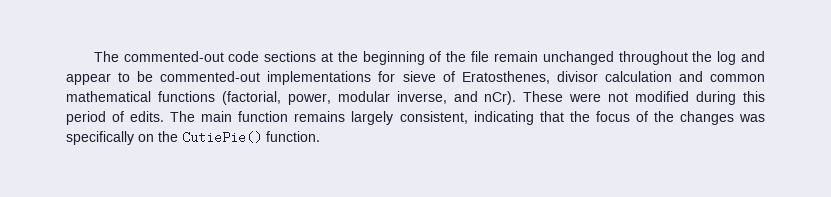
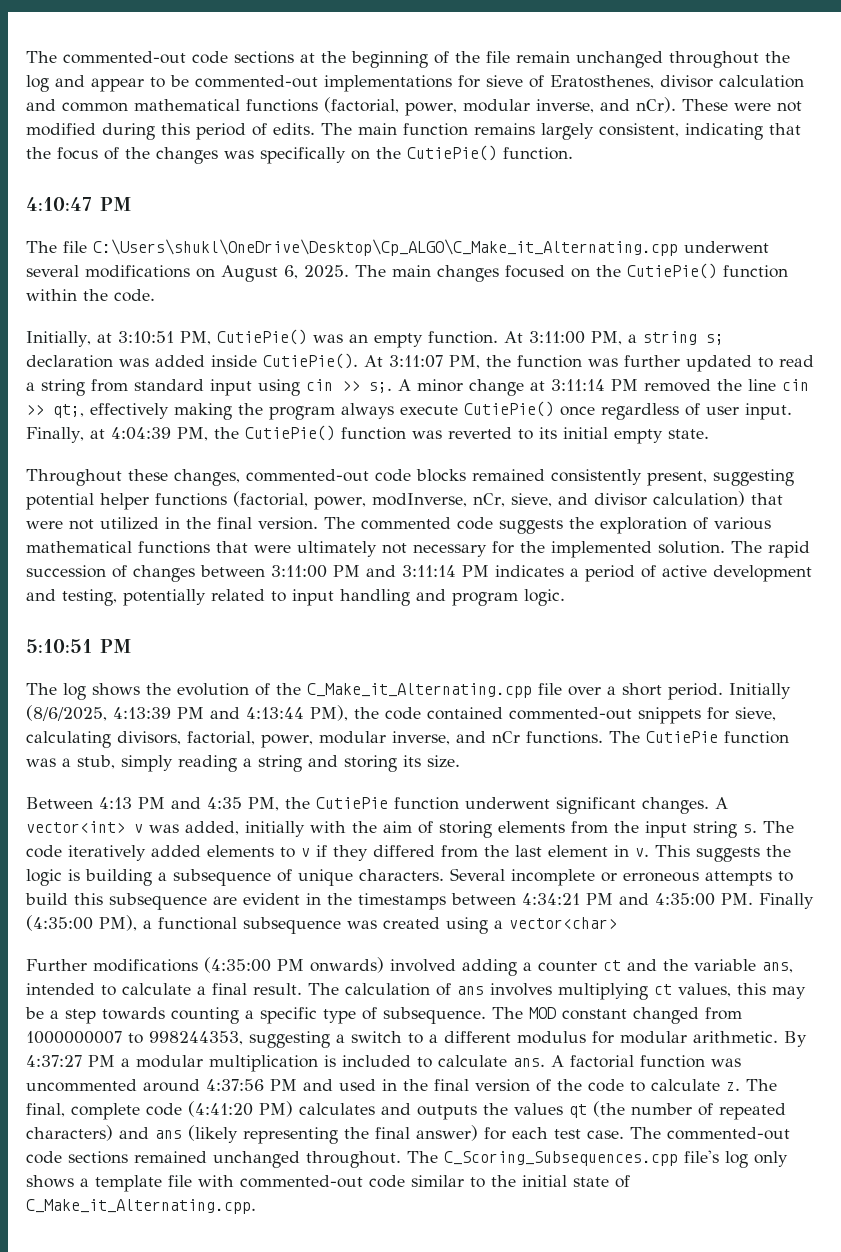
(320, 136) none -> [26,197,132,211] [26,239,769,256] [26,263,788,282] [26,289,155,302] [26,329,724,348] [26,353,814,372] [26,379,809,396] [26,401,792,420] [26,425,709,444] [26,469,794,486] [26,491,783,510] [26,517,771,534] [26,541,810,558] [26,565,812,582] [26,589,565,606] [26,639,132,653] [26,683,791,700] [26,705,776,724] [26,731,789,748] [26,755,460,772] [26,797,728,814] [26,821,794,838] [26,845,791,862] [26,868,793,886] [25,893,814,910] [26,915,617,934] [26,957,793,976] [26,983,806,1000] [25,1007,742,1024] [26,1031,807,1048] [26,1055,741,1072] [26,1079,777,1092] [26,1101,786,1120] [26,1125,790,1144] [26,1150,788,1168] [26,1175,630,1192] [26,1199,256,1214] // 4:10:47 PM // The file C:\Users\shukl\OneDrive\Desktop\Cp_ALGO\C_Make_it_Alternating.cpp underwent several modifications on August 6, 2025. The main changes focused on the CutiePie() function within the code. // Initially, at 3:10:51 PM, CutiePie() was an empty function. At 3:11:00 PM, a string s; declaration was added inside CutiePie(). At 3:11:07 PM, the function was further updated to read a string from standard input using cin >> s;. A minor change at 3:11:14 PM removed the line cin >> qt;, effectively making the program always execute CutiePie() once regardless of user input. Finally, at 4:04:39 PM, the CutiePie() function was reverted to its initial empty state. // Throughout these changes, commented-out code blocks remained consistently present, suggesting potential helper functions (factorial, power, modInverse, nCr, sieve, and divisor calculation) that were not utilized in the final version. The commented code suggests the exploration of various mathematical functions that were ultimately not necessary for the implemented solution. The rapid succession of changes between 3:11:00 PM and 3:11:14 PM indicates a period of active development and testing, potentially related to input handling and program logic. // 5:10:51 PM // The log shows the evolution of the C_Make_it_Alternating.cpp file over a short period. Initially (8/6/2025, 4:13:39 PM and 4:13:44 PM), the code contained commented-out snippets for sieve, calculating divisors, factorial, power, modular inverse, and nCr functions. The CutiePie function was a stub, simply reading a string and storing its size. // Between 4:13 PM and 4:35 PM, the CutiePie function underwent significant changes. A vector<int> v was added, initially with the aim of storing elements from the input string s. The code iteratively added elements to v if they differed from the last element in v. This suggests the logic is building a subsequence of unique characters. Several incomplete or erroneous attempts to build this subsequence are evident in the timestamps between 4:34:21 PM and 4:35:00 PM. Finally (4:35:00 PM), a functional subsequence was created using a vector<char> // Further modifications (4:35:00 PM onwards) involved adding a counter ct and the variable ans, intended to calculate a final result. The calculation of ans involves multiplying ct values, this may be a step towards counting a specific type of subsequence. The MOD constant changed from 1000000007 to 998244353, suggesting a switch to a different modulus for modular arithmetic. By 4:37:27 PM a modular multiplication is included to calculate ans. A factorial function was uncommented around 4:37:56 PM and used in the final version of the code to calculate z. The final, complete code (4:41:20 PM) calculates and outputs the values qt (the number of repeated characters) and ans (likely representing the final answer) for each test case. The commented-out code sections remained unchanged throughout. The C_Scoring_Subsequences.cpp file's log only shows a template file with commented-out code similar to the initial state of C_Make_it_Alternating.cpp.

